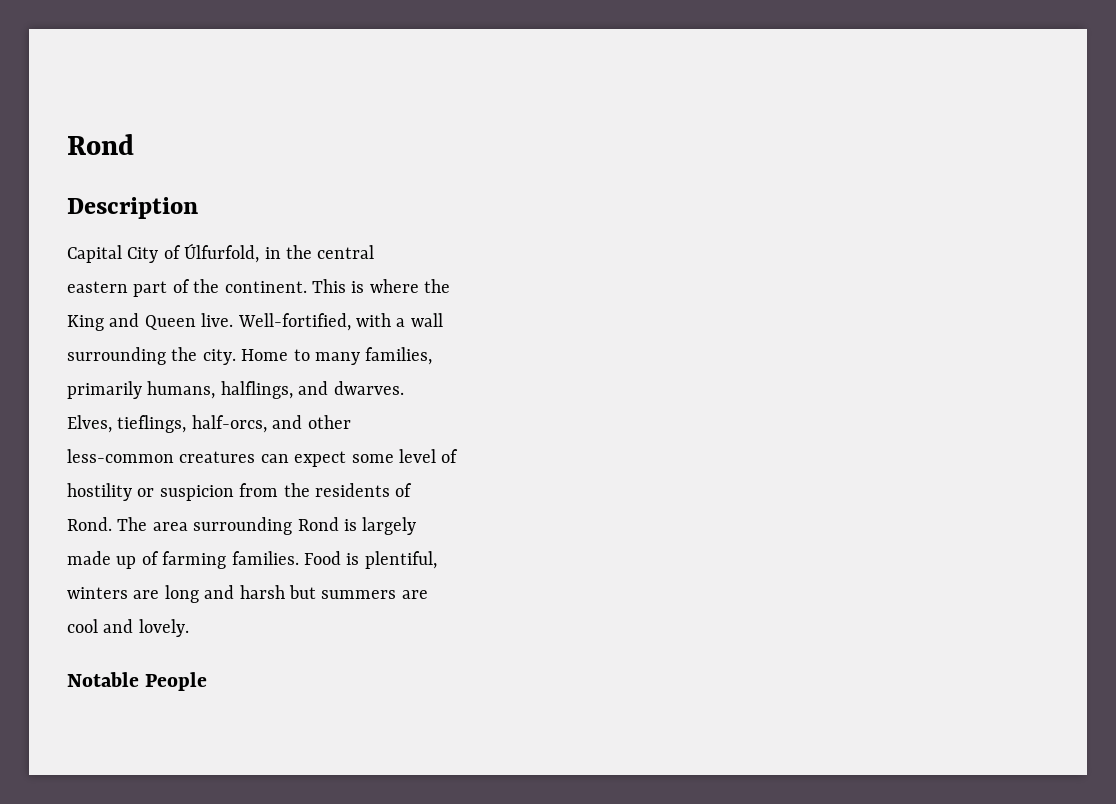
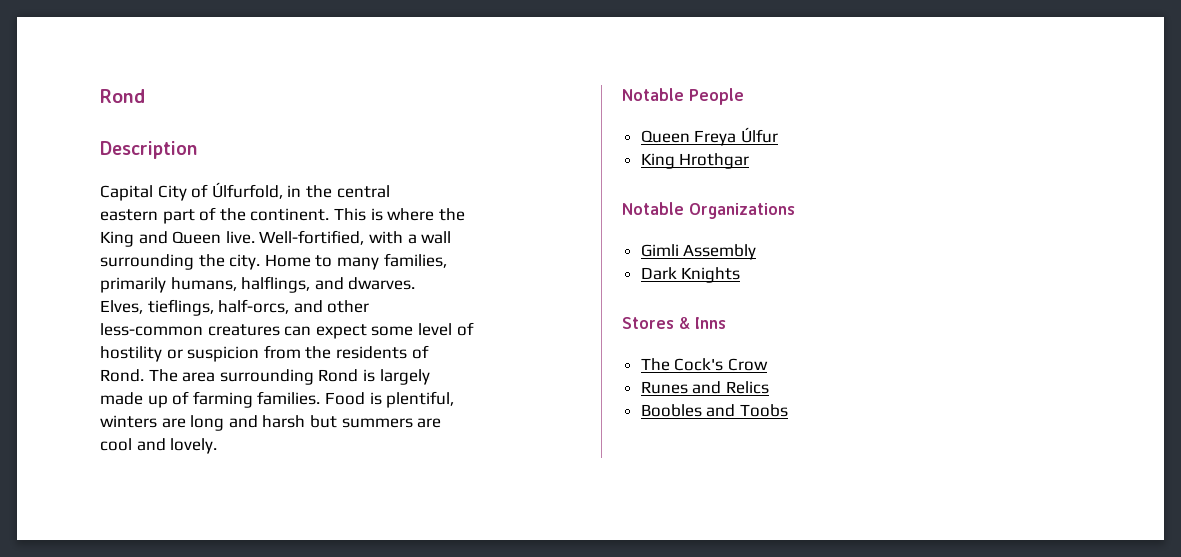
(208, 681) none -> [640,127,778,146] [640,153,750,169] [622,202,795,219] [640,244,757,260] [640,267,741,283] [622,317,726,329] [640,358,768,371] [640,381,769,394] [640,404,788,417] // Queen Freya Úlfur // King Hrothgar // Notable Organizations // Gimli Assembly // Dark Knights // Stores & Inns // The Cock's Crow // Runes and Relics // Boobles and Toobs

